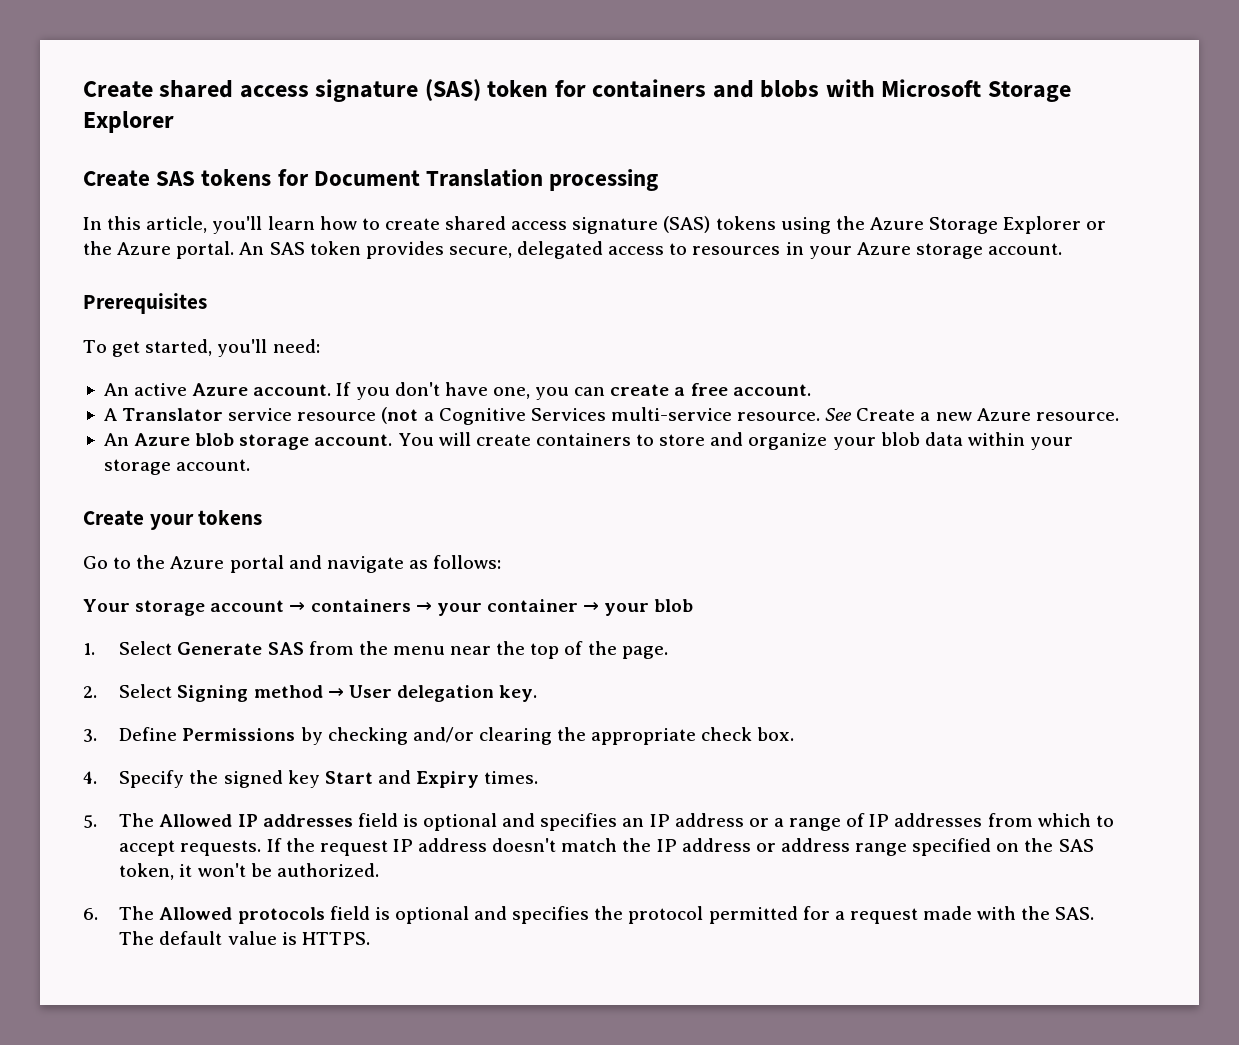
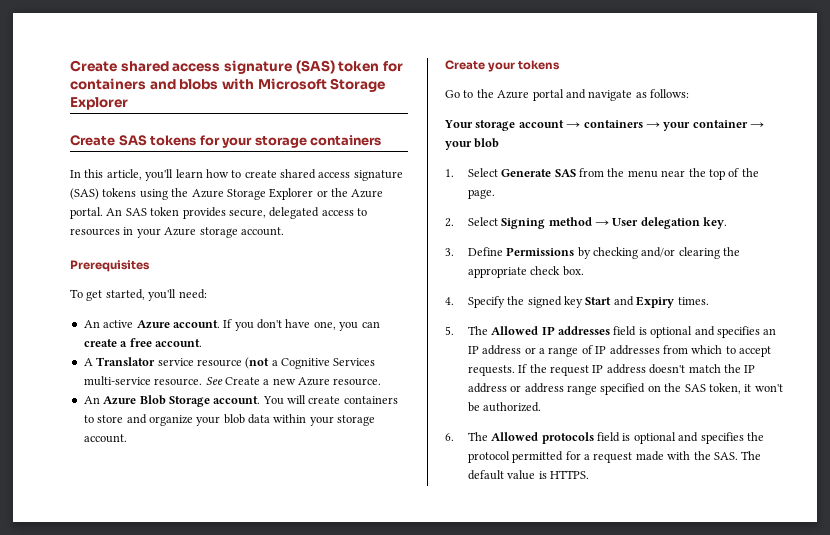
[313,169,659,191] Document Translation processing -> [222,135,382,148] your storage containers
[195,433,310,450] blob storage -> [139,395,210,407] Blob Storage

